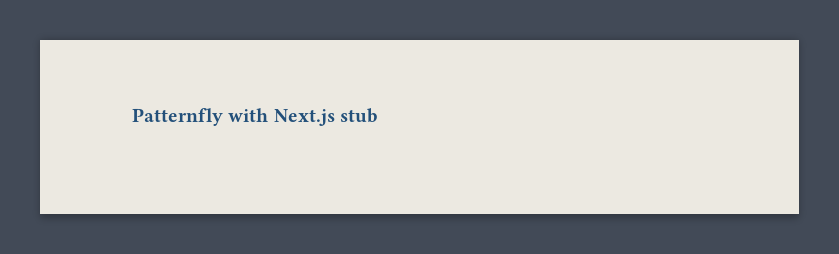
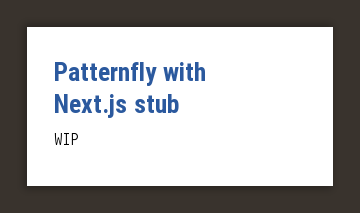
(378, 115) none -> [54,133,78,145] // WIP

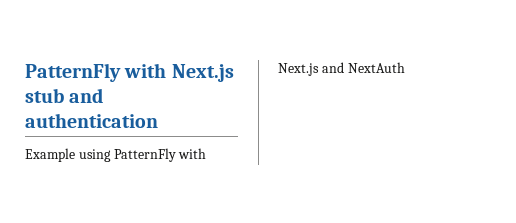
[54,62,157,86] Patternfly -> [25,63,121,82] PatternFly
[54,133,78,145] // WIP -> [69,88,104,103] [25,113,158,128] [25,148,207,162] [278,62,405,76] and authentication // Example using PatternFly with Next.js and NextAuth

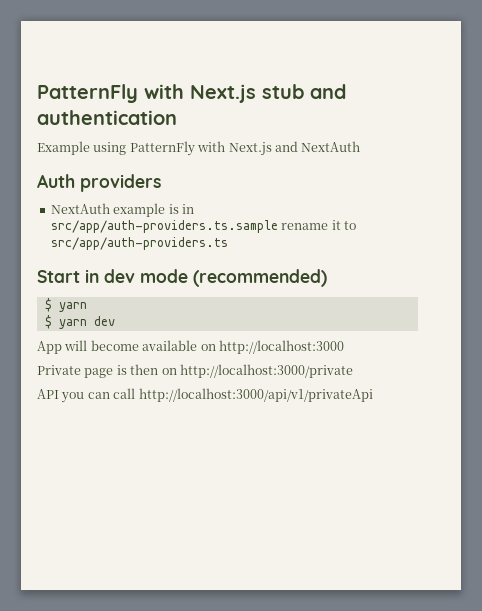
(405, 67) none -> [37,174,161,192] [50,203,194,217] [50,220,356,233] [50,237,228,250] [37,269,327,287] [44,298,87,312] [44,315,115,329] [37,340,344,354] [37,364,353,378] [37,388,373,403] // Auth providers // NextAuth example is in src/app/auth-providers.ts.sample rename it to src/app/auth-providers.ts // Start in dev mode (recommended) // $ yarn // $ yarn dev // App will become available on http://localhost:3000 // Private page is then on http://localhost:3000/private // API you can call http://localhost:3000/api/v1/privateApi

